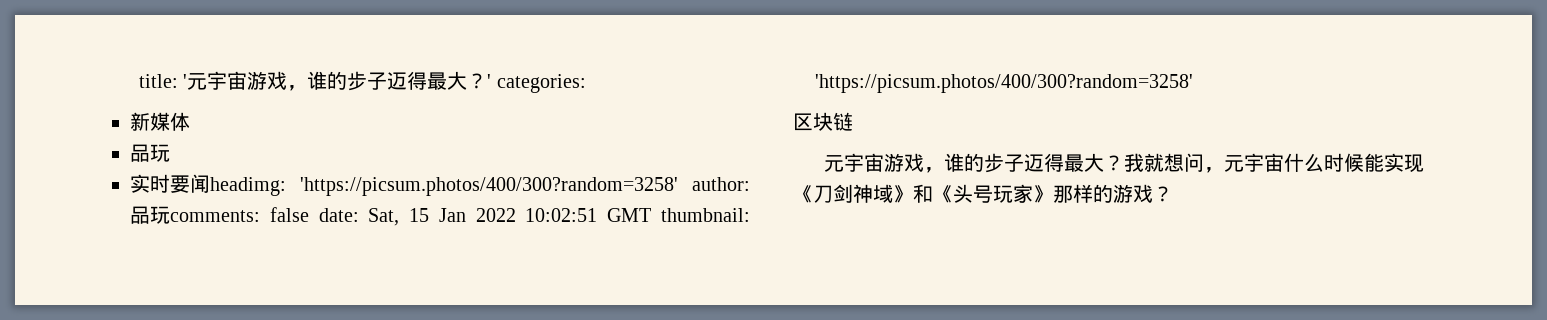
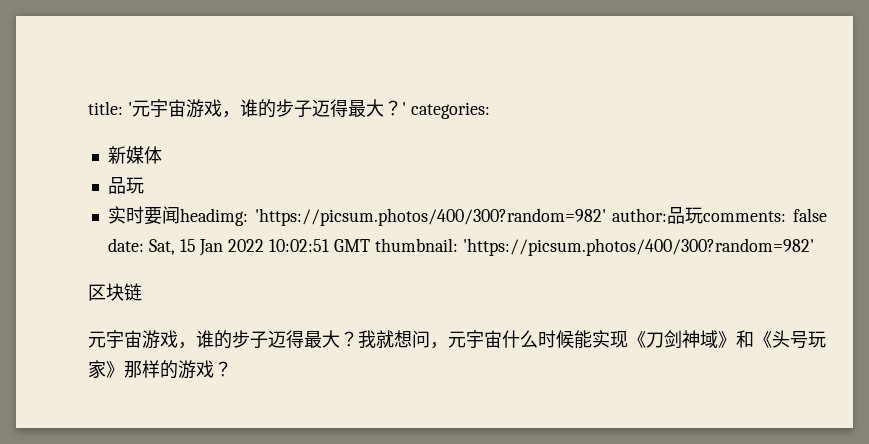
[300,177,678,196] 'https://picsum.photos/400/300?random=3258' -> [254,208,606,226] 'https://picsum.photos/400/300?random=982'
[815,74,1193,93] 'https://picsum.photos/400/300?random=3258' -> [462,238,814,256] 'https://picsum.photos/400/300?random=982'

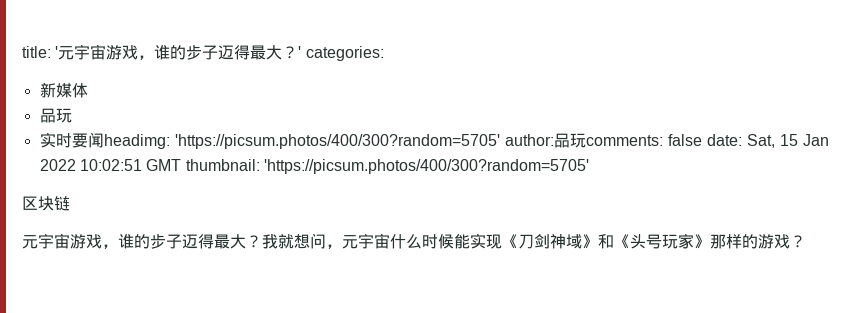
[254,208,606,226] 'https://picsum.photos/400/300?random=982' -> [174,134,500,149] 'https://picsum.photos/400/300?random=5705'
[462,238,814,256] 'https://picsum.photos/400/300?random=982' -> [263,159,589,174] 'https://picsum.photos/400/300?random=5705'

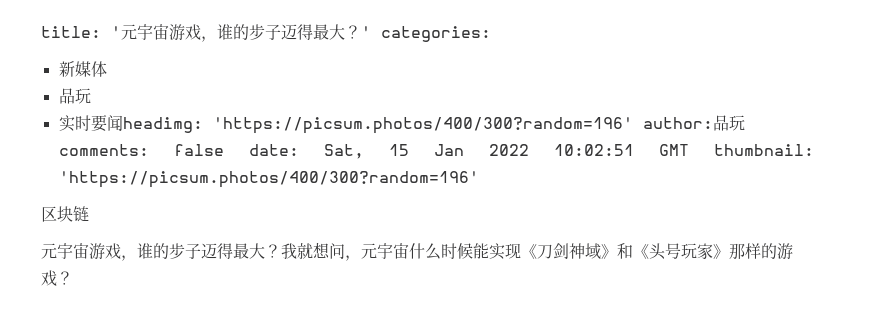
[174,134,500,149] 'https://picsum.photos/400/300?random=5705' -> [212,117,633,134] 'https://picsum.photos/400/300?random=196'
[263,159,589,174] 'https://picsum.photos/400/300?random=5705' -> [58,171,479,188] 'https://picsum.photos/400/300?random=196'

